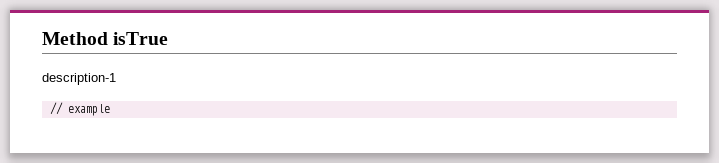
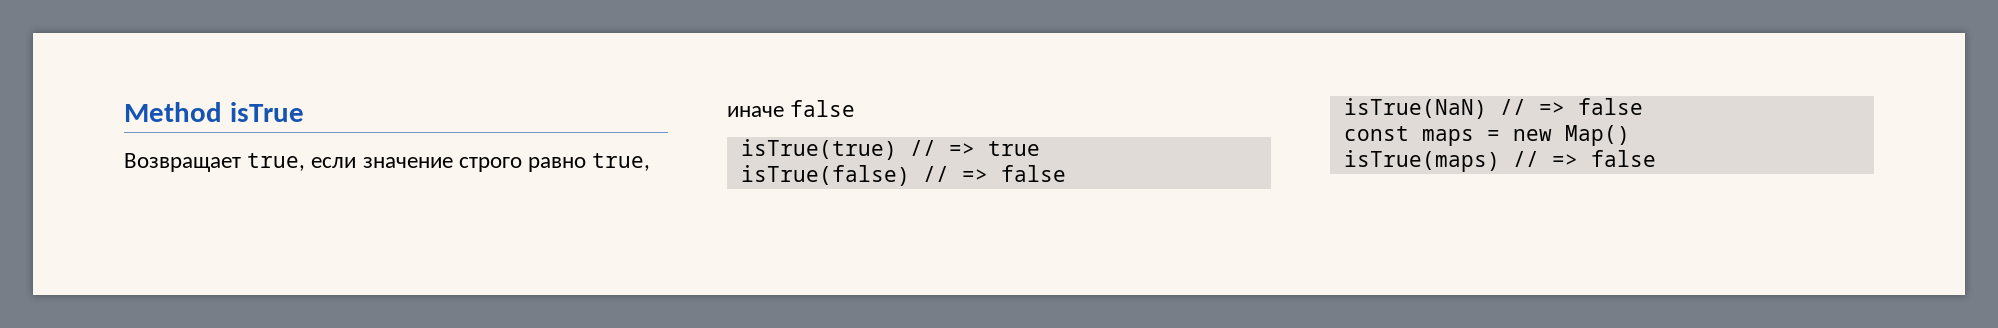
[42,73,116,85] [49,102,110,116] description-1 // // example -> [124,153,651,172] [727,100,856,117] [740,139,1040,160] [740,165,1066,186] [1343,98,1643,119] [1343,125,1630,146] [1343,150,1656,172] Возвращает true, если значение строго равно true, иначе false // isTrue(true) // => true // isTrue(false) // => false // isTrue(NaN) // => false // const maps = new Map() // isTrue(maps) // => false

